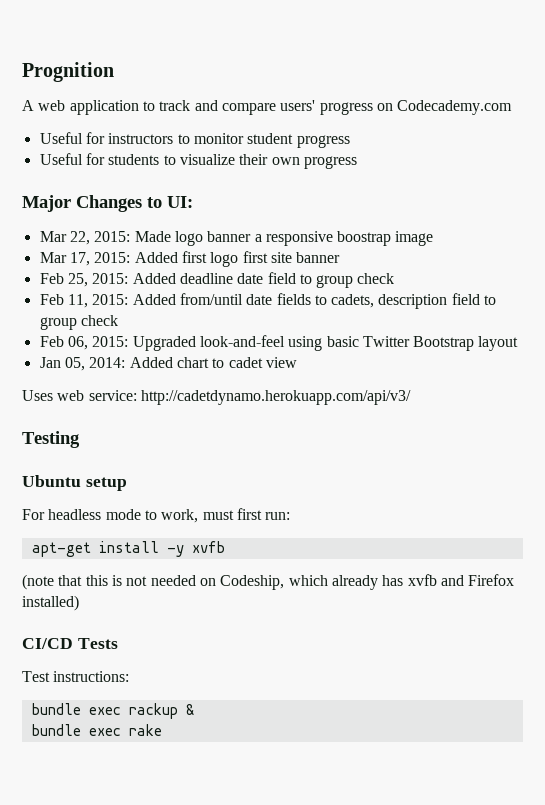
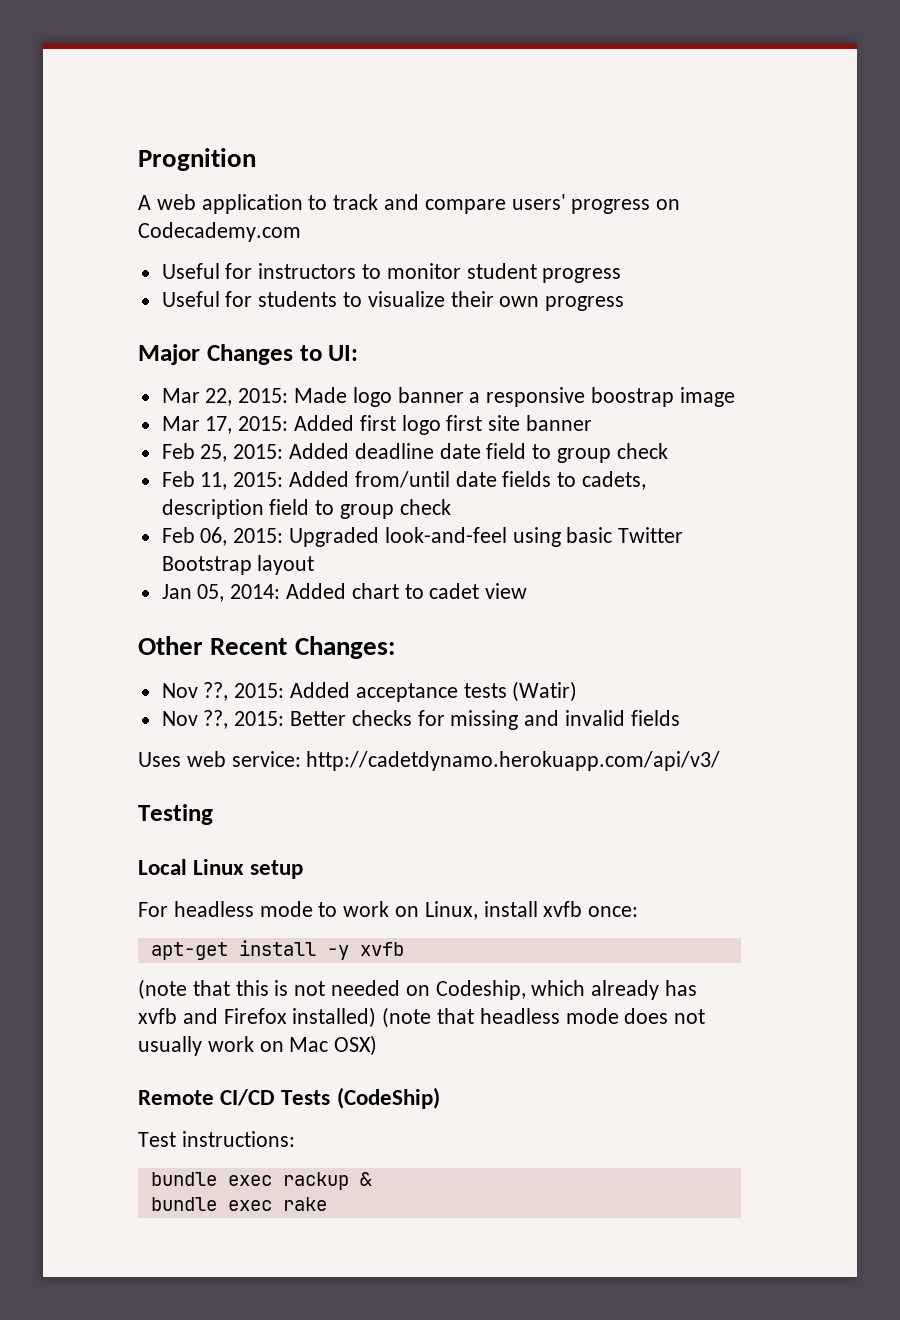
(297, 362) none -> [138,636,395,659] [161,681,578,702] [161,710,680,730] // Other Recent Changes: // Nov ??, 2015: Added acceptance tests (Watir) // Nov ??, 2015: Better checks for missing and invalid fields
[22,475,81,487] Ubuntu -> [138,859,245,875] Local Linux
[161,508,291,523] work, must first run: -> [343,901,639,920] work on Linux, install xvfb once:
(79, 603) // -> [382,1007,706,1028] [138,1035,378,1056] [138,1090,214,1105] (note that headless mode does not usually work on Mac OSX) // Remote
(118, 643) none -> [336,1087,440,1109] (CodeShip)

